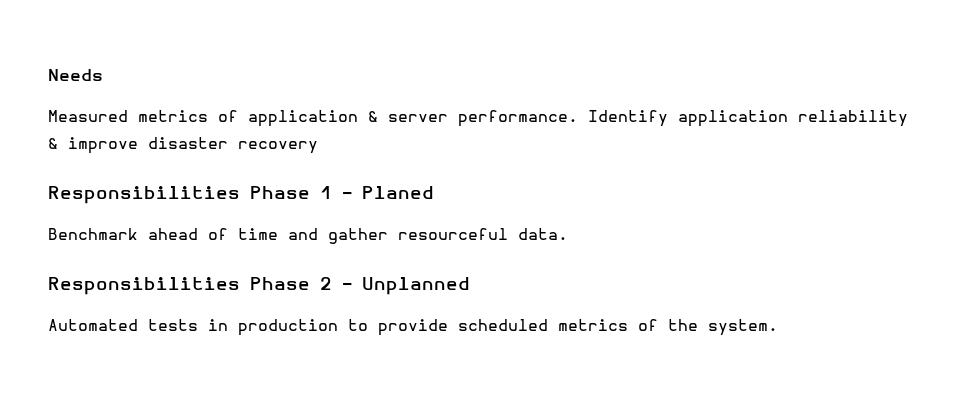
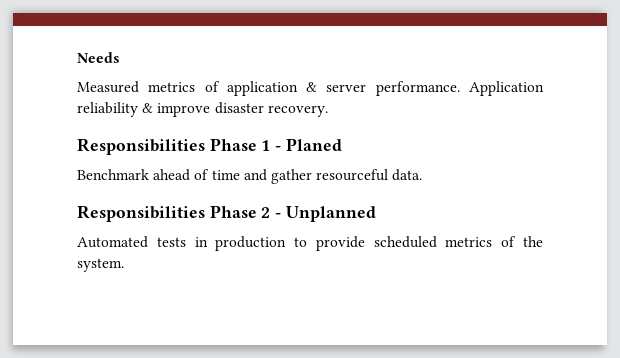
[588,110,788,127] Identify application -> [468,81,544,96] Application
[238,141,318,154] recovery -> [267,105,328,117] recovery.

